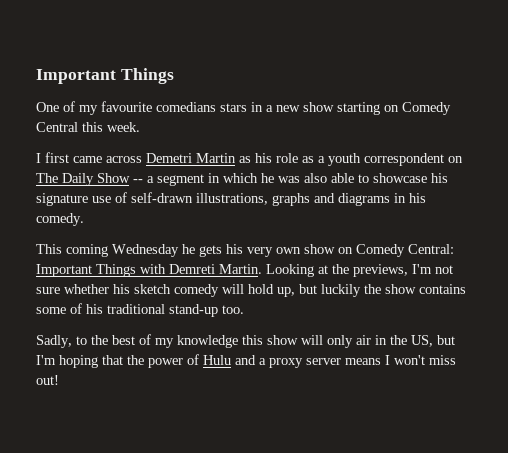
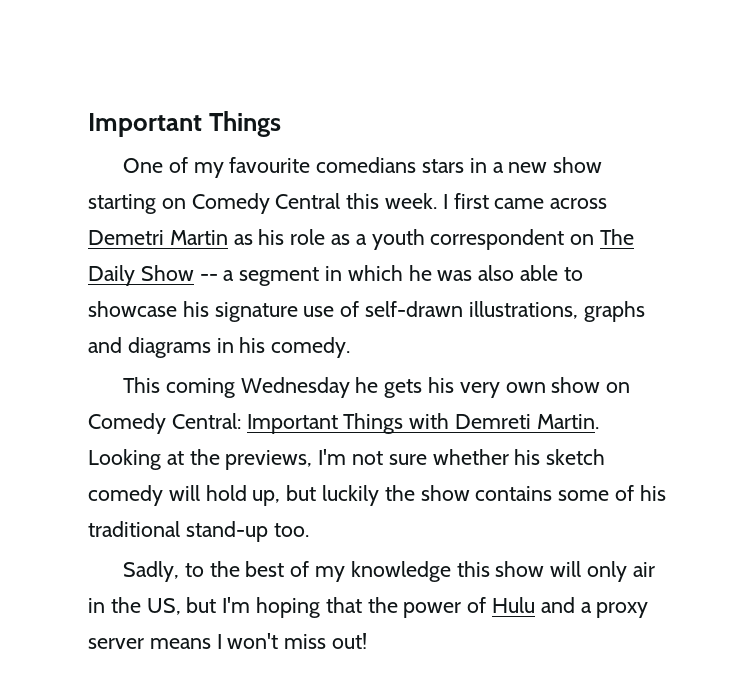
(140, 127) // -> (438, 201) none

